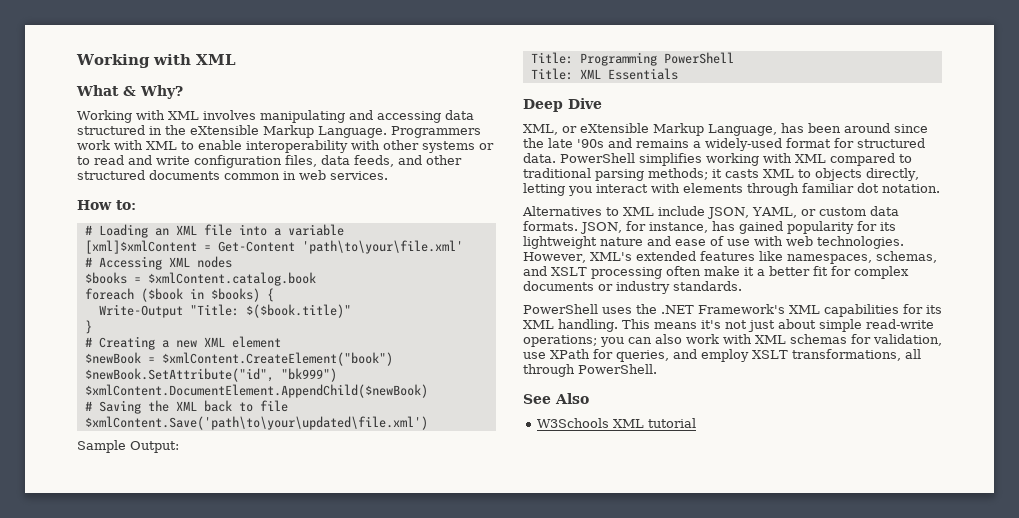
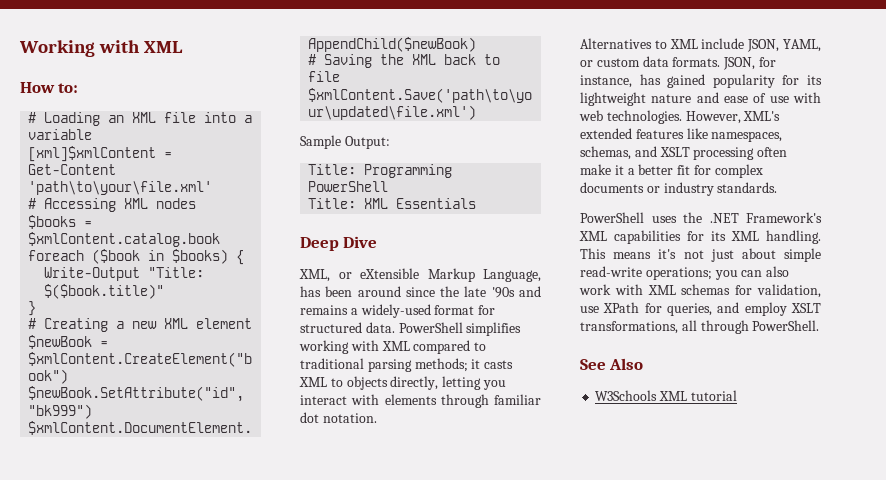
[76,54,236,68] [76,85,183,99] [77,110,474,123] [77,125,481,138] [77,140,494,153] [77,155,462,168] [77,170,388,180] Working with XML // What & Why? // Working with XML involves manipulating and accessing data structured in the eXtensible Markup Language. Programmers work with XML to enable interoperability with other systems or to read and write configuration files, data feeds, and other structured documents common in web services. -> [19,40,184,57] Working with XML

